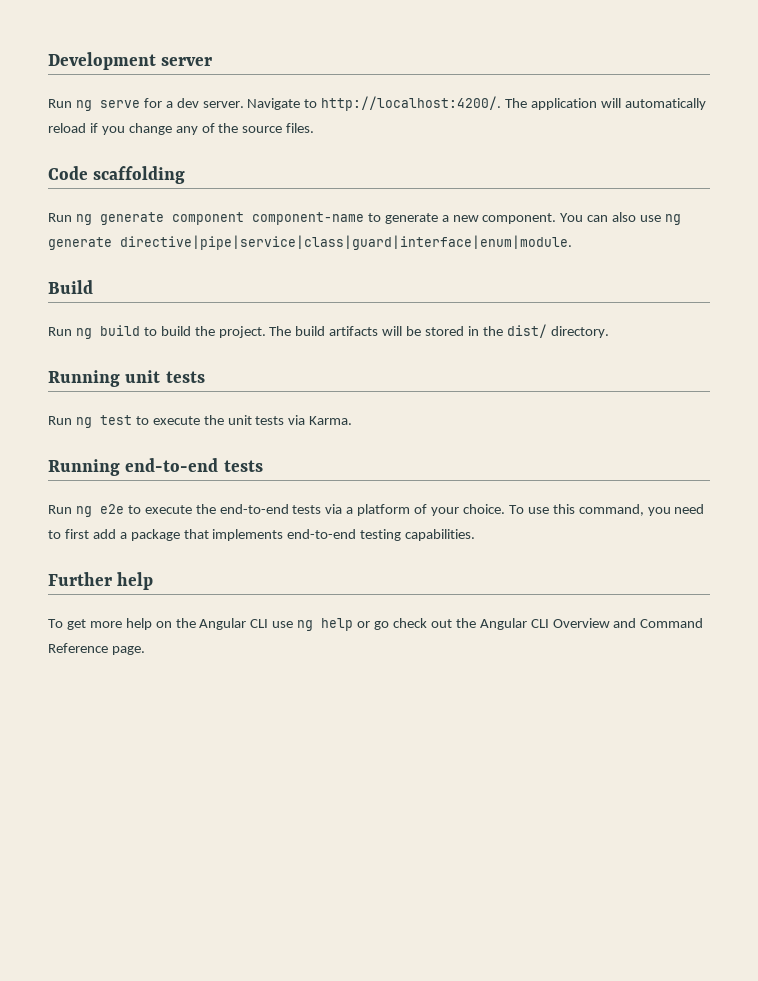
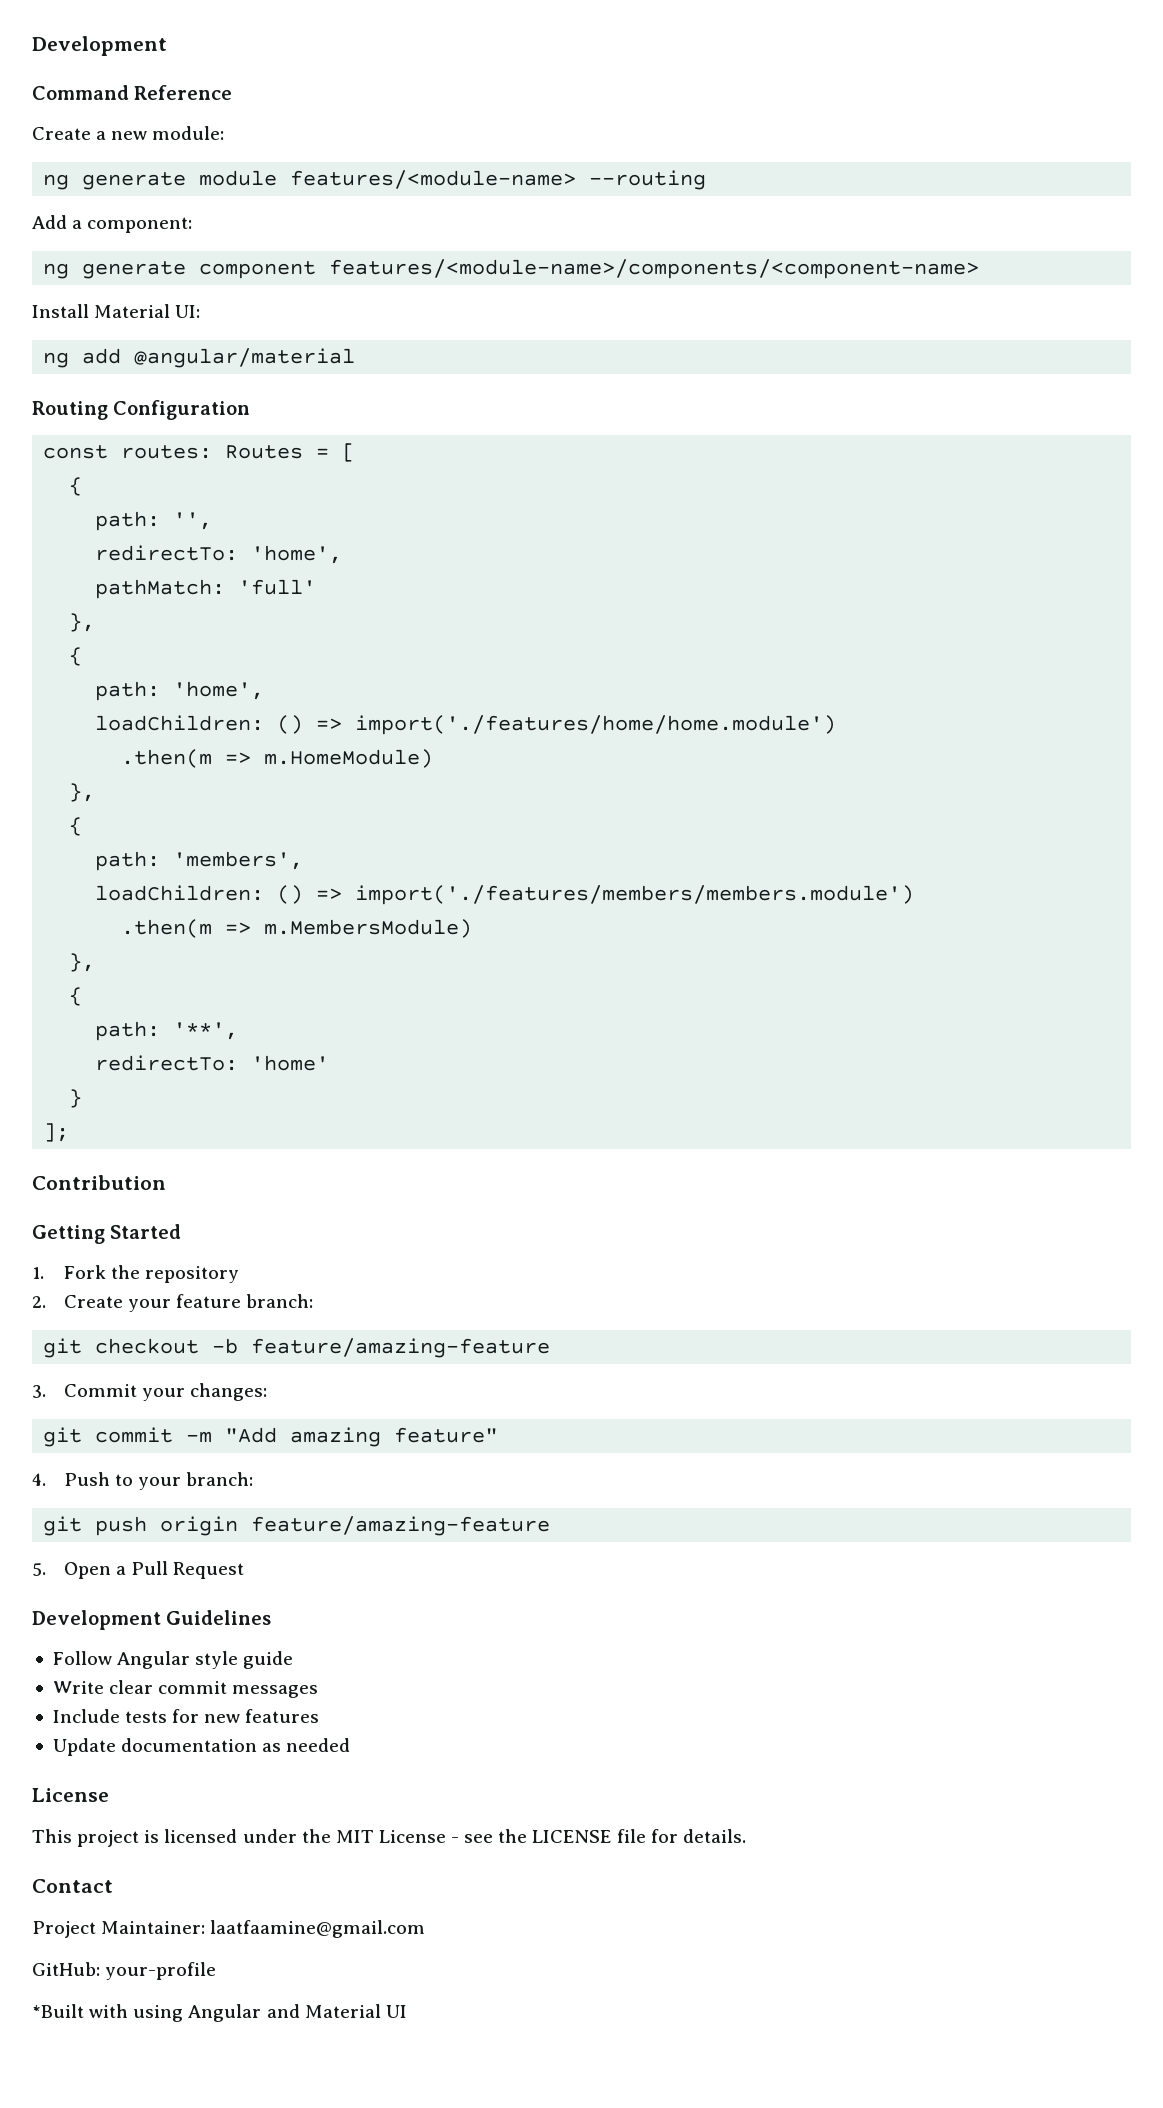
[48,52,213,70] [48,96,706,111] [48,123,315,135] [48,166,186,184] [48,212,682,225] [48,235,572,250] [48,280,93,294] [48,324,609,339] [48,370,205,387] [48,415,353,428] [48,458,263,476] [48,504,705,517] [48,529,476,541] [48,572,154,590] [48,618,704,631] [48,643,145,655] Development server // Run ng serve for a dev server. Navigate to http://localhost:4200/. The application will automatically reload if you change any of the source files. // Code scaffolding // Run ng generate component component-name to generate a new component. You can also use ng generate directive|pipe|service|class|guard|interface|enum|module. // Build // Run ng build to build the project. The build artifacts will be stored in the dist/ directory. // Running unit tests // Run ng test to execute the unit tests via Karma. // Running end-to-end tests // Run ng e2e to execute the end-to-end tests via a platform of your choice. To use this command, you need to first add a package that implements end-to-end testing capabilities. // Further help // To get more help on the Angular CLI use ng help or go check out the Angular CLI Overview and Command Reference page. -> [32,36,167,56] [32,85,233,100] [32,126,225,140] [43,170,707,190] [32,215,193,233] [43,259,980,279] [32,304,201,318] [43,348,356,368] [32,400,251,420] [43,443,356,462] [69,477,83,496] [95,511,213,531] [95,545,343,564] [95,579,317,599] [69,613,96,632] [69,647,83,666] [95,681,265,701] [95,715,837,735] [121,749,434,768] [69,783,96,802] [69,817,83,836] [95,851,304,871] [95,885,915,905] [121,919,473,938] [69,953,96,972] [69,987,83,1006] [95,1021,239,1041] [95,1055,330,1071] [69,1089,83,1108] [43,1123,70,1142] [32,1175,166,1190] [32,1224,182,1244] [32,1265,240,1283] [32,1294,314,1312] [43,1338,551,1358] [32,1383,268,1401] [43,1427,499,1447] [32,1472,254,1490] [43,1516,551,1536] [32,1561,245,1579] [32,1610,272,1630] [52,1651,294,1669] [52,1680,319,1698] [52,1709,320,1723] [52,1738,351,1756] [32,1788,109,1802] [32,1829,746,1847] [32,1879,113,1893] [32,1920,426,1938] [32,1962,217,1980] [32,2004,407,2022] Development // Command Reference // Create a new module: // ng generate module features/<module-name> --routing // Add a component: // ng generate component features/<module-name>/components/<component-name> // Install Material UI: // ng add @angular/material // Routing Configuration // const routes: Routes = [ // { // path: '', // redirectTo: 'home', // pathMatch: 'full' // }, // { // path: 'home', // loadChildren: () => import('./features/home/home.module') // .then(m => m.HomeModule) // }, // { // path: 'members', // loadChildren: () => import('./features/members/members.module') // .then(m => m.MembersModule) // }, // { // path: '**', // redirectTo: 'home' // } // ]; // Contribution // Getting Started // 1. Fork the repository // 2. Create your feature branch: // git checkout -b feature/amazing-feature // 3. Commit your changes: // git commit -m "Add amazing feature" // 4. Push to your branch: // git push origin feature/amazing-feature // 5. Open a Pull Request // Development Guidelines // Follow Angular style guide // Write clear commit messages // Include tests for new features // Update documentation as needed // License // This project is licensed under the MIT License - see the LICENSE file for details. // Contact // Project Maintainer: laatfaamine@gmail.com // GitHub: your-profile // *Built with using Angular and Material UI

